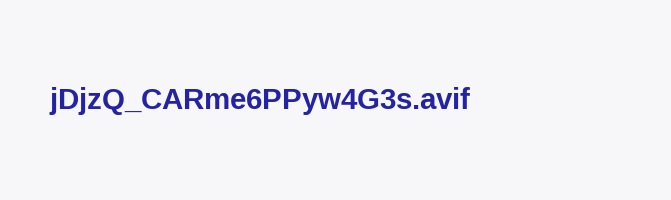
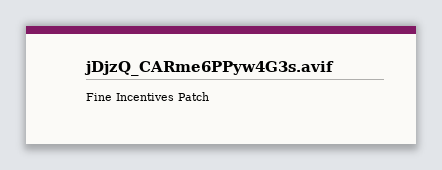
(470, 101) none -> [86,92,209,101] // Fine Incentives Patch

